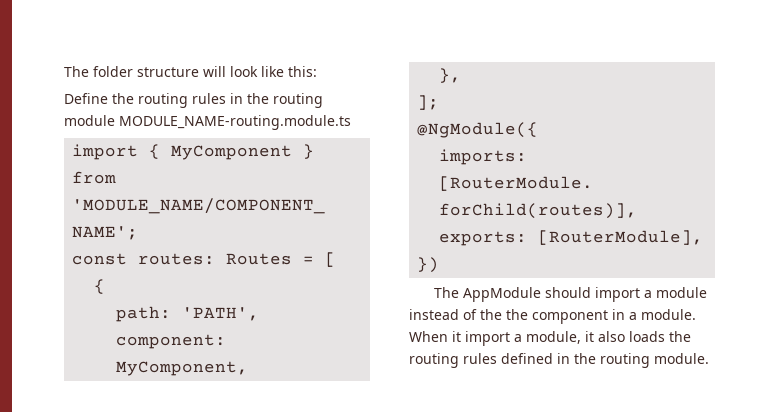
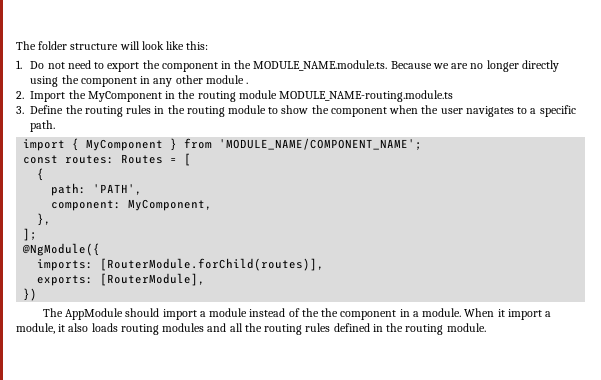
(317, 71) none -> [16,60,559,72] [30,75,248,87] [16,90,453,102] [16,106,24,114] 1. Do not need to export the component in the MODULE_NAME.module.ts. Because we are no longer directly using the component in any other module . // 2. Import the MyComponent in the routing module MODULE_NAME-routing.module.ts // 3.
[119,115,351,130] MODULE_NAME-routing.module.ts -> [268,105,576,117] [30,120,56,132] to show the component when the user navigates to a specific path.
(665, 336) none -> [120,323,243,335] routing modules and all

